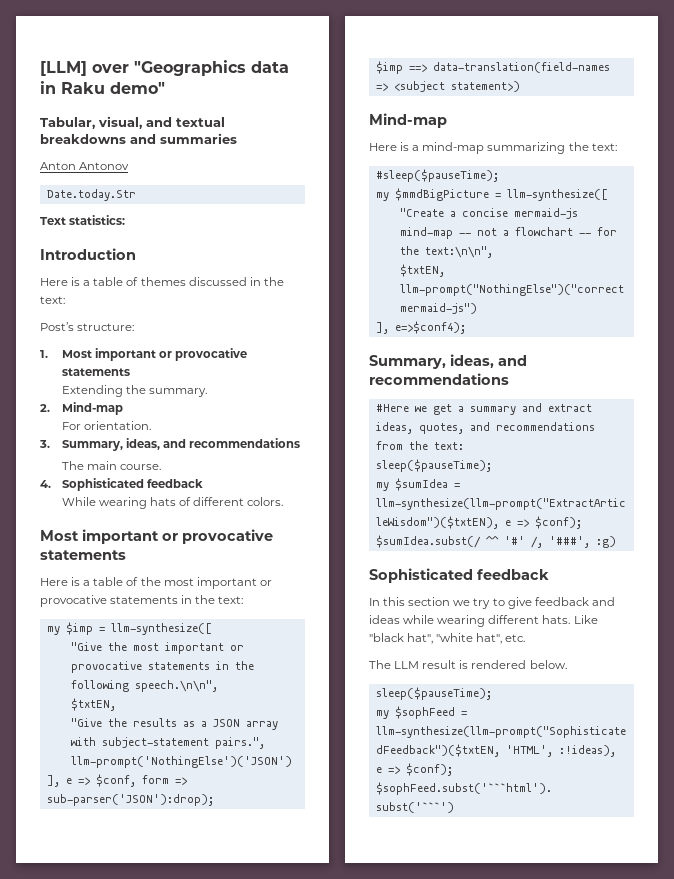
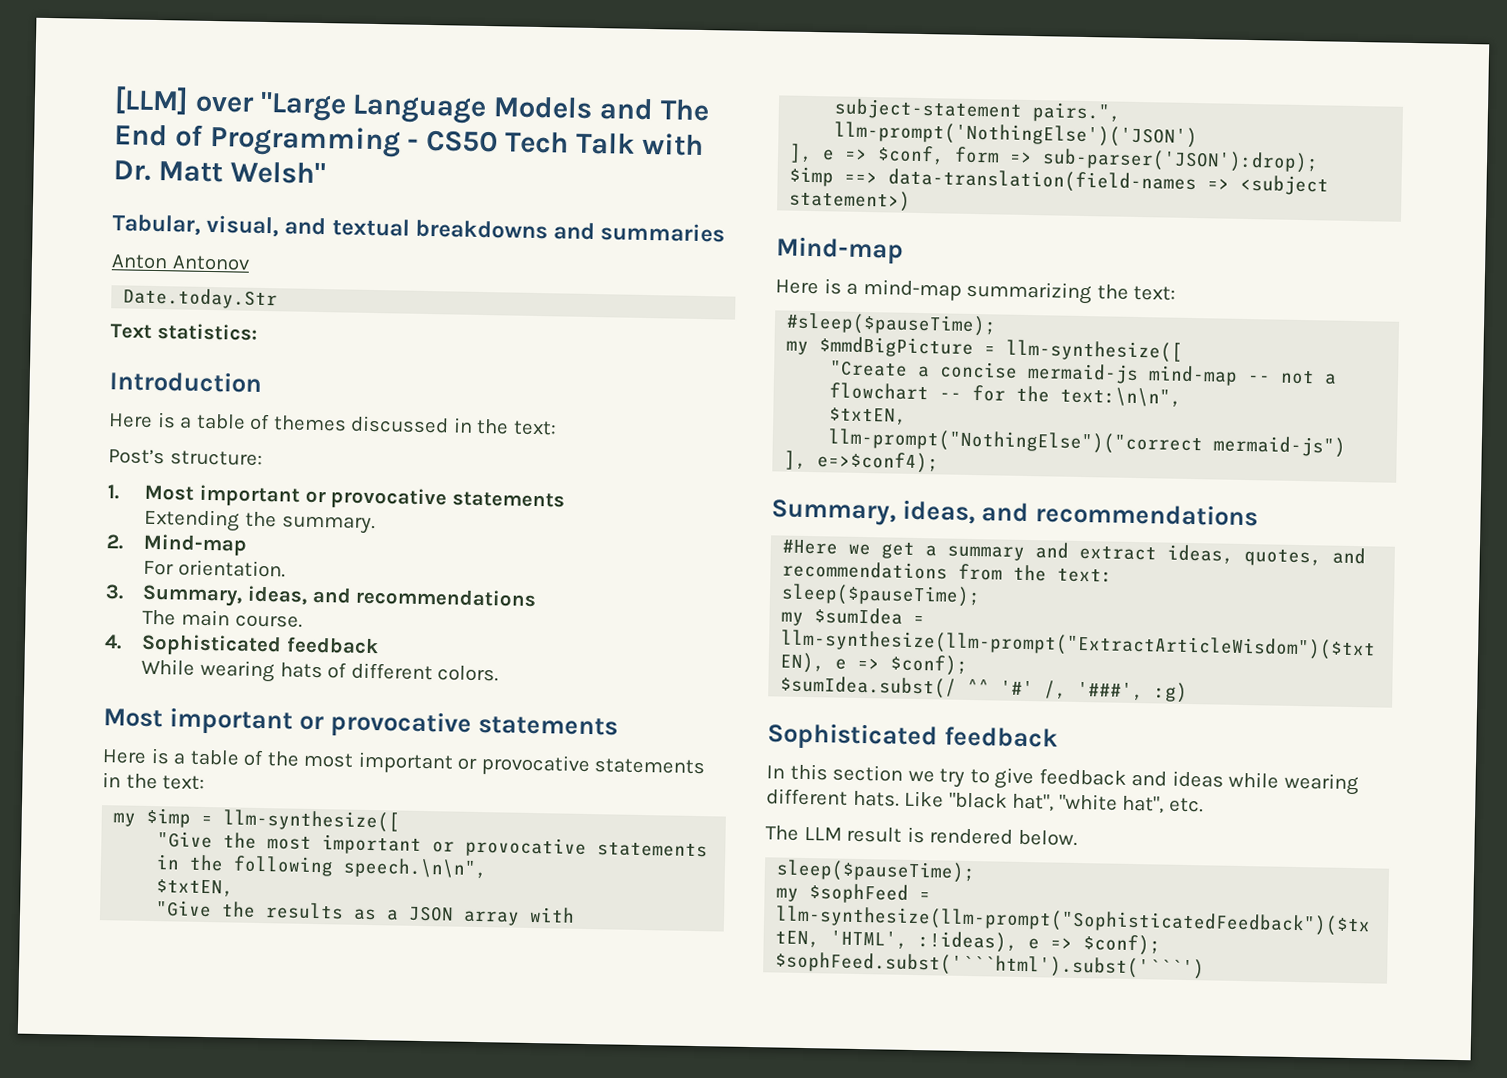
[134,60,289,76] [40,81,165,94] "Geographics data in Raku demo" -> [259,91,710,125] [114,124,704,158] [113,160,326,185] "Large Language Models and The End of Programming - CS50 Tech Talk with Dr. Matt Welsh"

